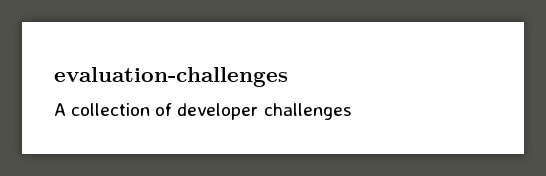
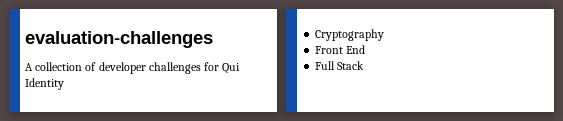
(352, 111) none -> [204,62,241,74] [25,78,64,90] [315,29,385,41] [315,45,366,54] [315,61,365,70] for Qui Identity // Cryptography // Front End // Full Stack

